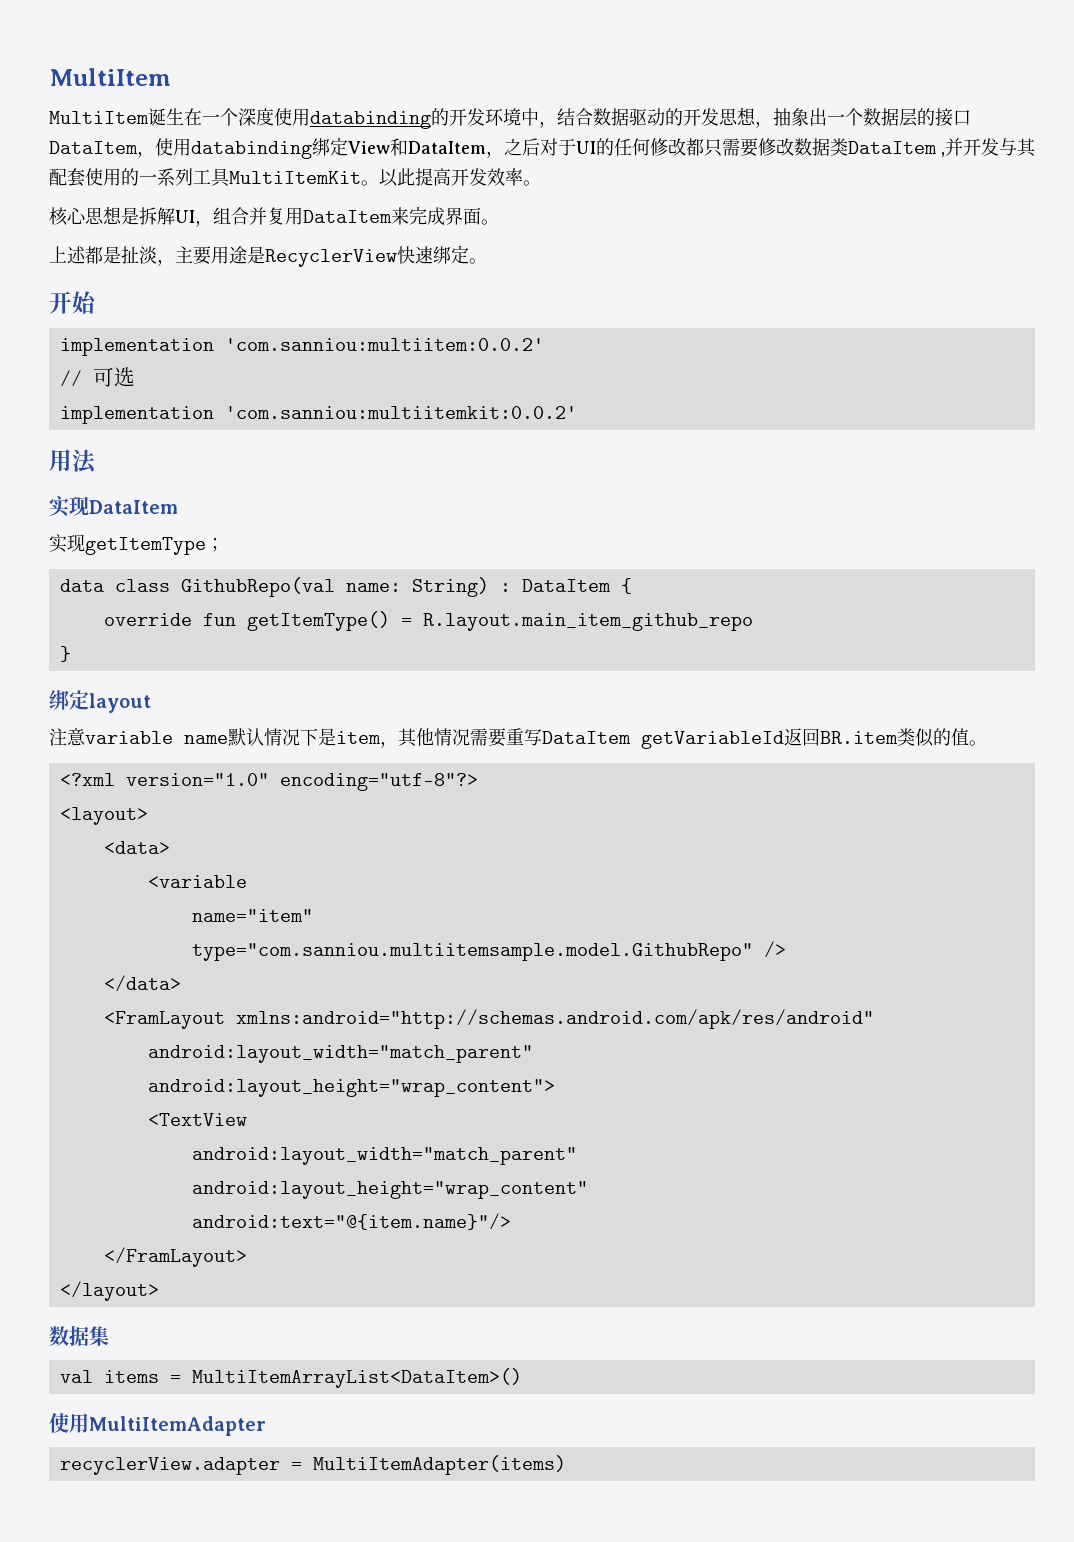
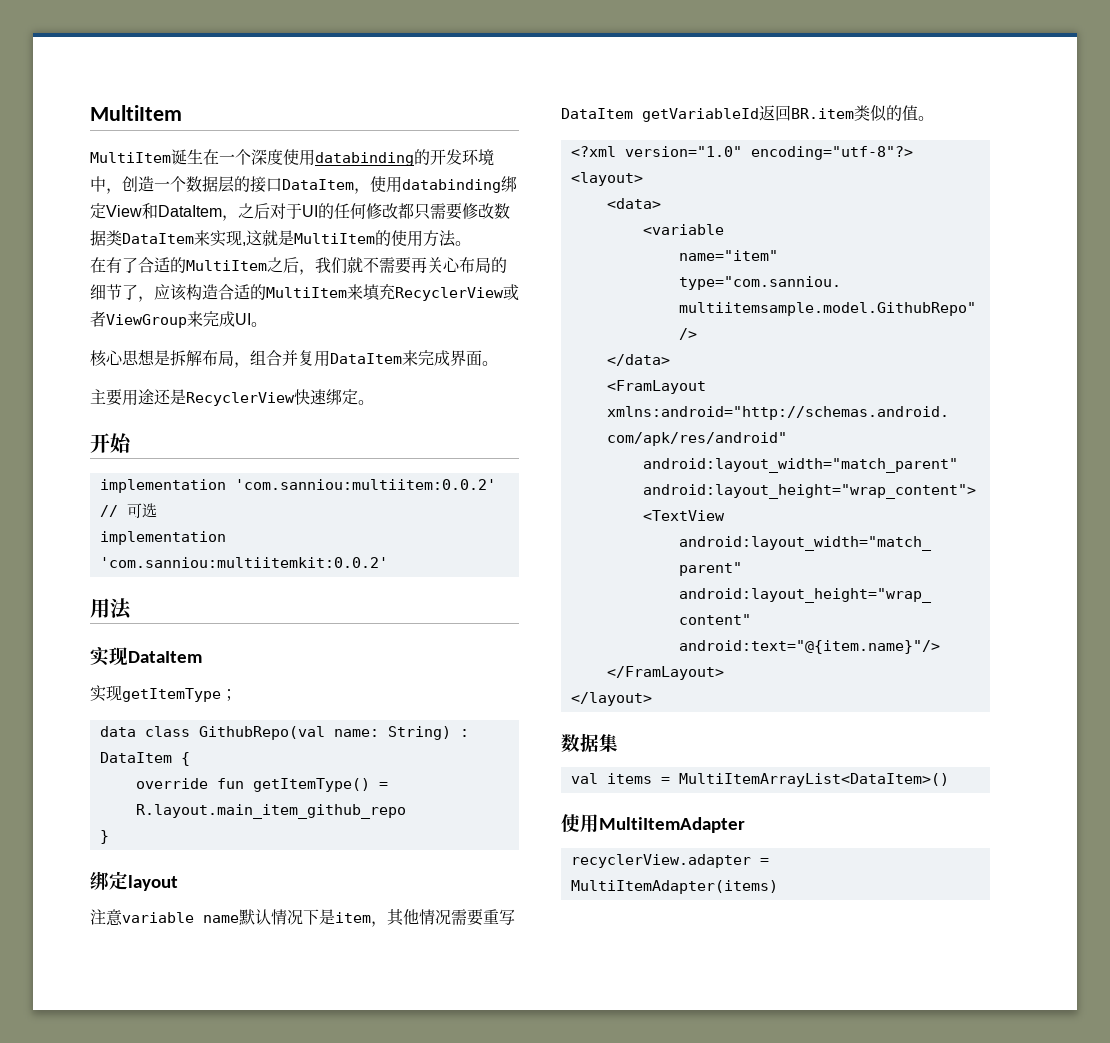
[557,107,827,128] 结合数据驱动的开发思想，抽象出 -> [122,176,154,192] 创造
[941,138,1036,157] [49,168,523,187] ,并开发与其配套使用的一系列工具MultiItemKit。以此提高开发效率 -> [194,230,471,247] [90,257,507,275] [90,284,519,302] [90,311,251,328] 来实现,这就是MultiItem的使用方法。 // 在有了合适的MultiItem之后，我们就不需要再关心布局的细节了，应该构造合适的MultiItem来填充RecyclerView或者ViewGroup来完成UI
[175,210,195,223] UI -> [202,350,234,366] 布局
[49,246,175,266] 上述都是扯淡， -> (498, 363) none
(247, 255) none -> [154,389,171,405] 还

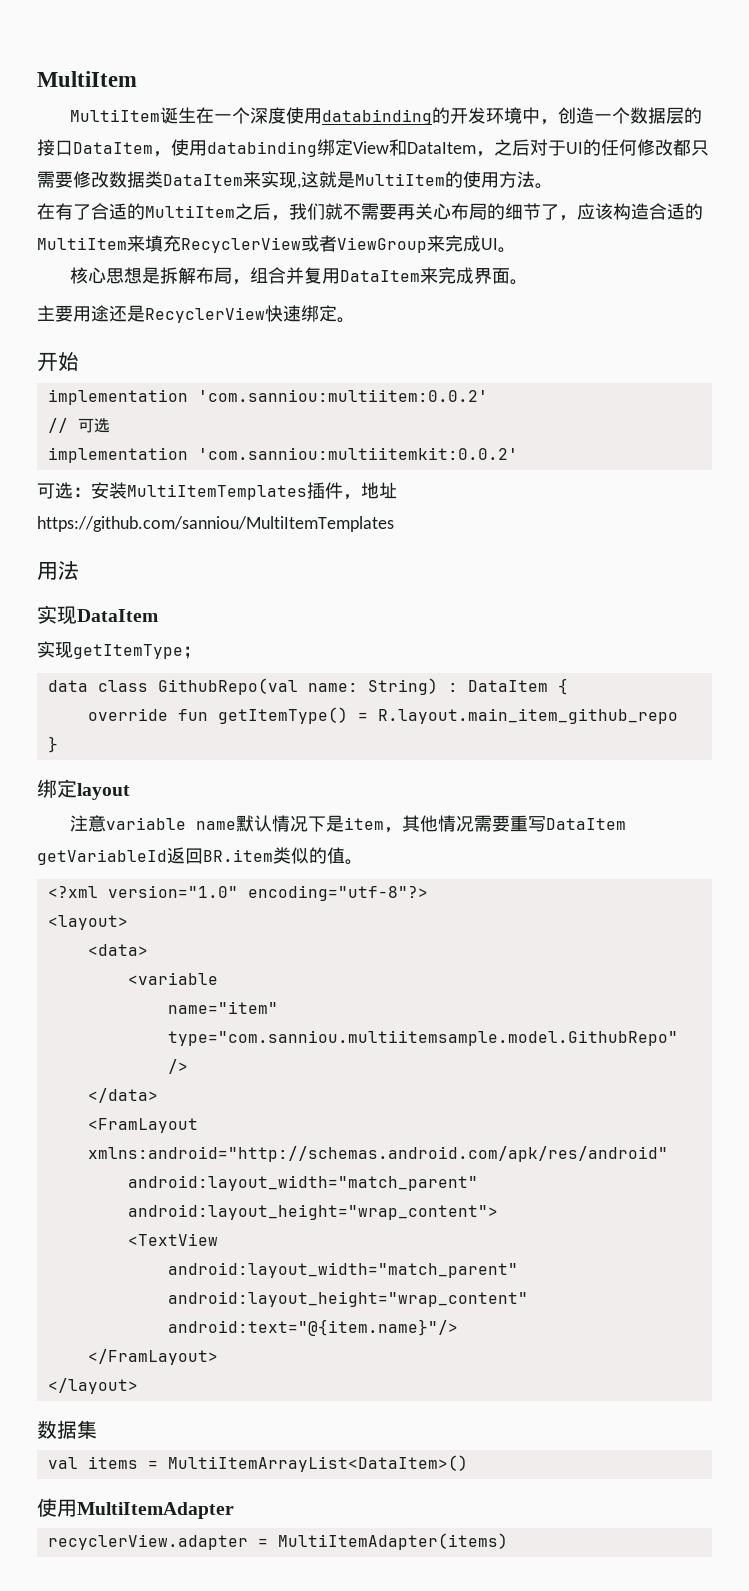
(388, 562) none -> [37,482,397,500] [37,516,394,532] // 可选：安装MultiItemTemplates插件，地址https://github.com/sanniou/MultiItemTemplates

